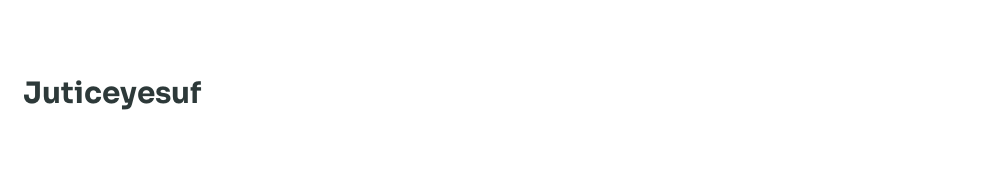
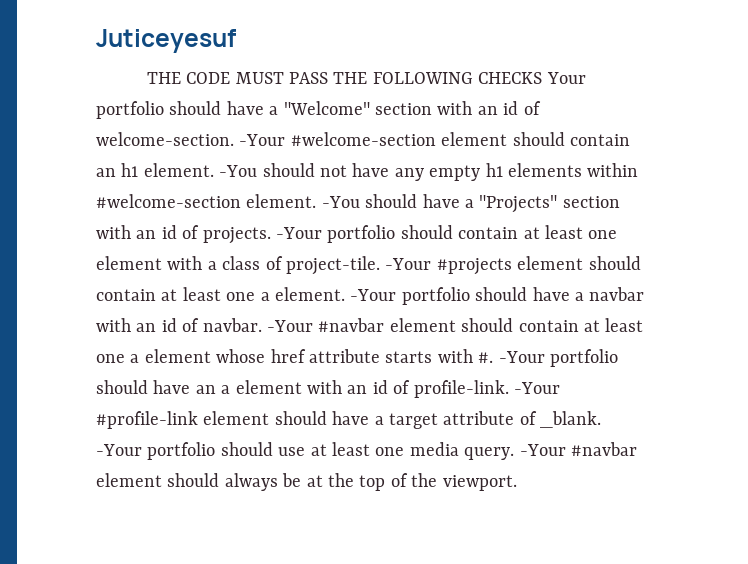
(202, 95) none -> [146,72,586,84] [96,101,541,119] [96,132,630,146] [96,163,639,181] [96,194,620,213] [96,225,618,244] [96,256,641,275] [96,287,645,305] [96,318,644,332] [96,349,618,367] [96,380,560,398] [96,411,602,429] [96,442,637,460] [96,473,517,491] // THE CODE MUST PASS THE FOLLOWING CHECKS Your portfolio should have a "Welcome" section with an id of welcome-section. -Your #welcome-section element should contain an h1 element. -You should not have any empty h1 elements within #welcome-section element. -You should have a "Projects" section with an id of projects. -Your portfolio should contain at least one element with a class of project-tile. -Your #projects element should contain at least one a element. -Your portfolio should have a navbar with an id of navbar. -Your #navbar element should contain at least one a element whose href attribute starts with #. -Your portfolio should have an a element with an id of profile-link. -Your #profile-link element should have a target attribute of _blank. -Your portfolio should use at least one media query. -Your #navbar element should always be at the top of the viewport.

